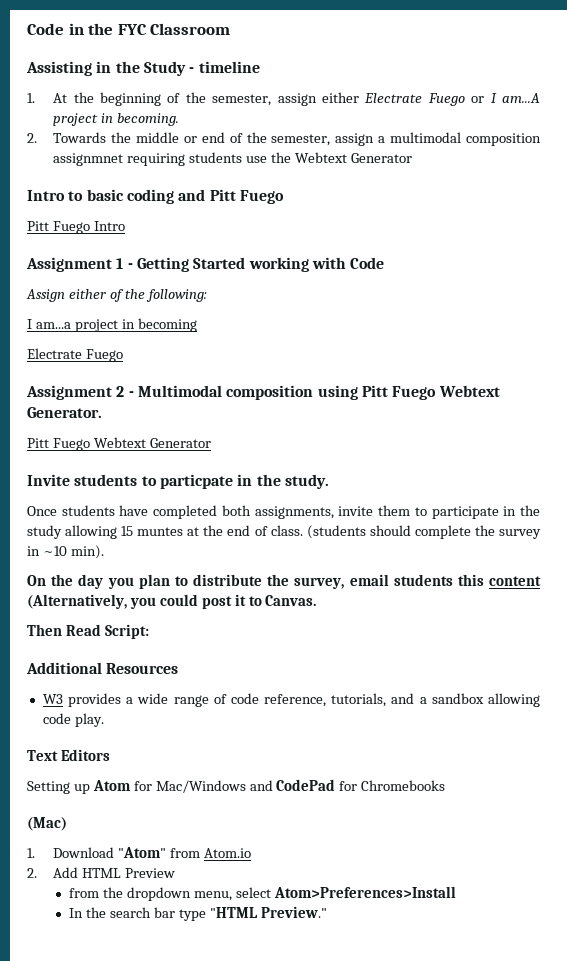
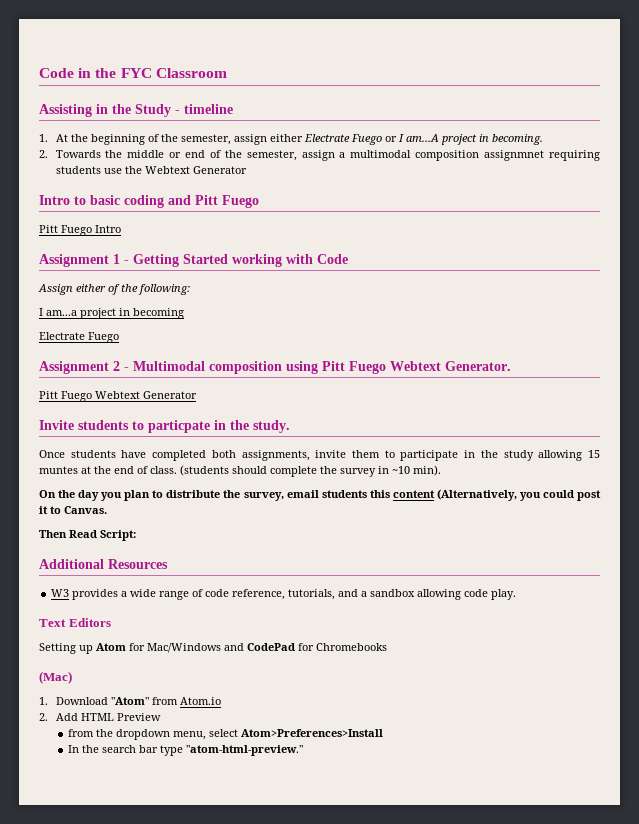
[209,906,327,918] "HTML Preview." -> [185,745,303,756] "atom-html-preview."

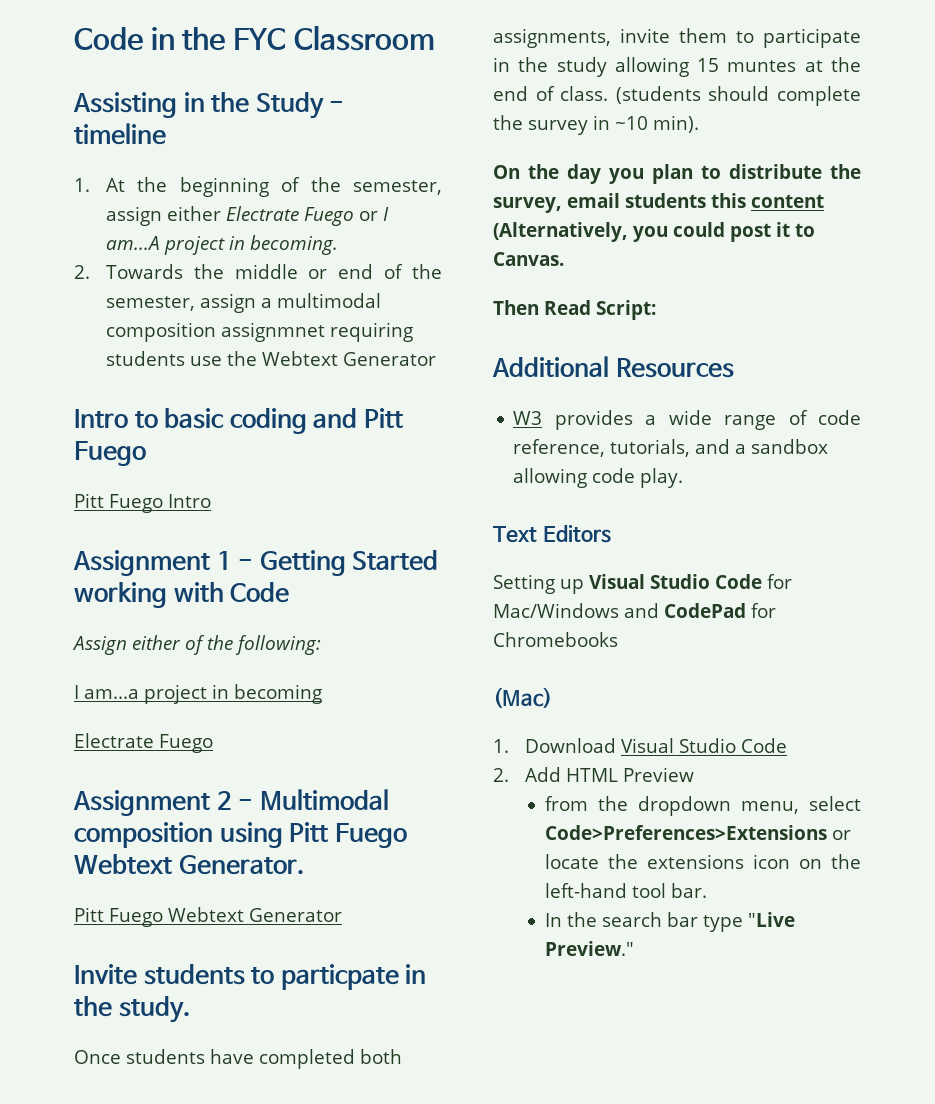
[96,643,126,651] Atom -> [589,574,762,589] Visual Studio Code
[110,697,221,705] "Atom" from Atom.io -> [620,738,787,753] Visual Studio Code
[240,729,383,737] Atom>Preferences>Install -> [545,825,852,840] [545,854,861,869] [545,883,708,898] Code>Preferences>Extensions or locate the extensions icon on the left-hand tool bar.
[185,745,303,756] "atom-html-preview." -> [748,912,796,927] [545,941,635,956] "Live Preview."

